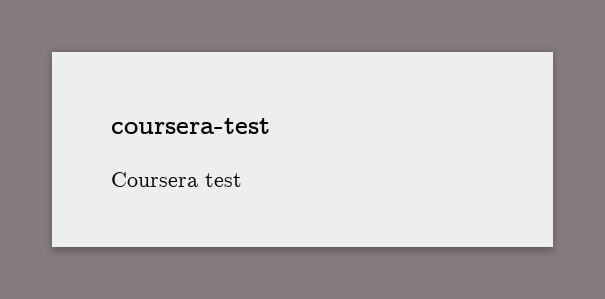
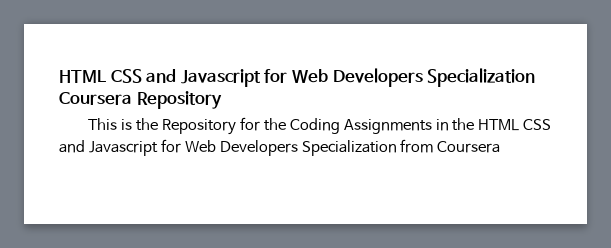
[111,118,270,134] [111,172,242,187] coursera-test // Coursera test -> [59,68,536,87] [59,91,222,109] [88,117,552,135] [59,139,501,156] HTML CSS and Javascript for Web Developers Specialization Coursera Repository // This is the Repository for the Coding Assignments in the HTML CSS and Javascript for Web Developers Specialization from Coursera

